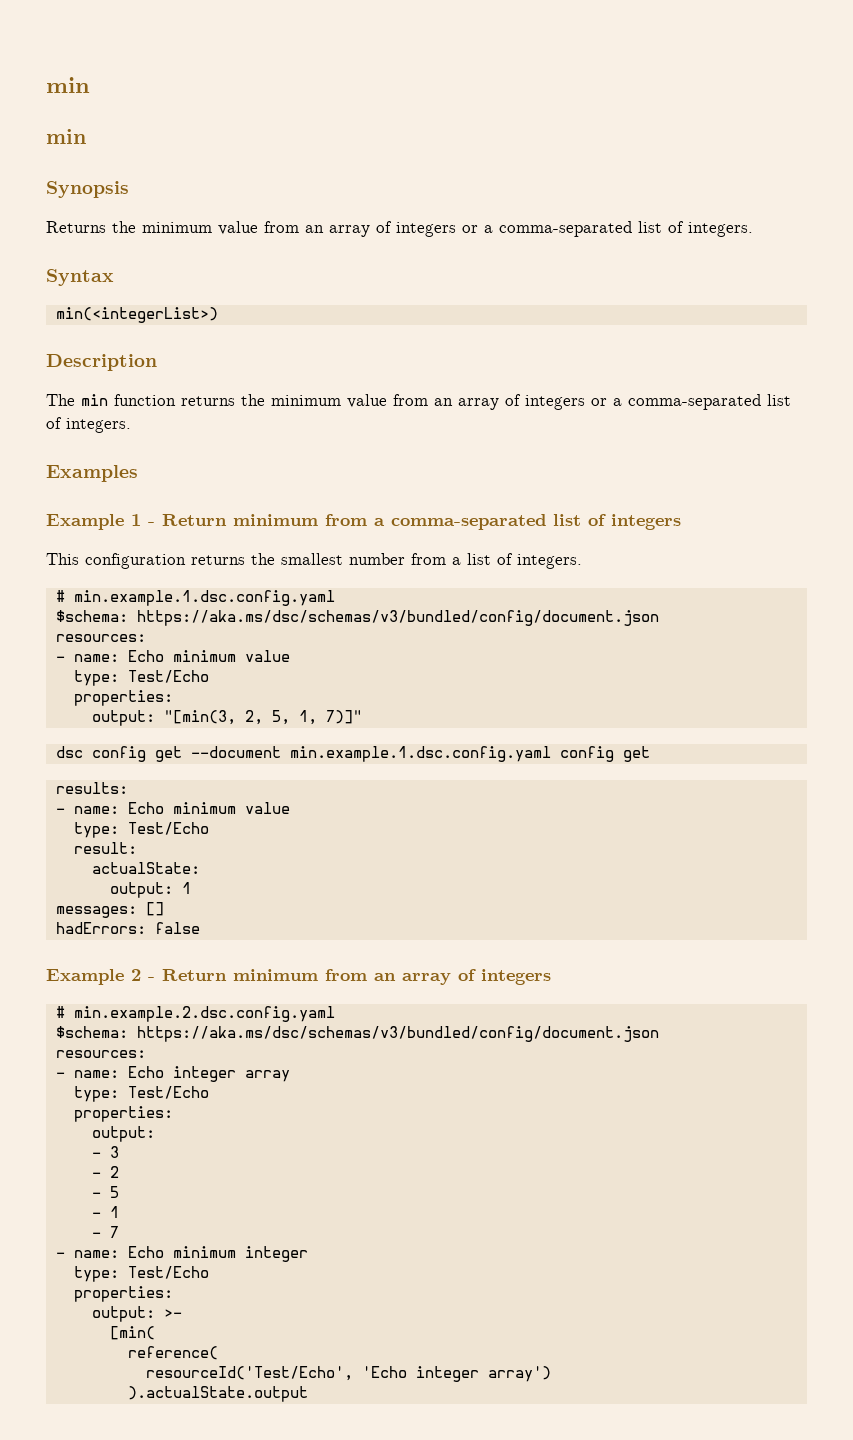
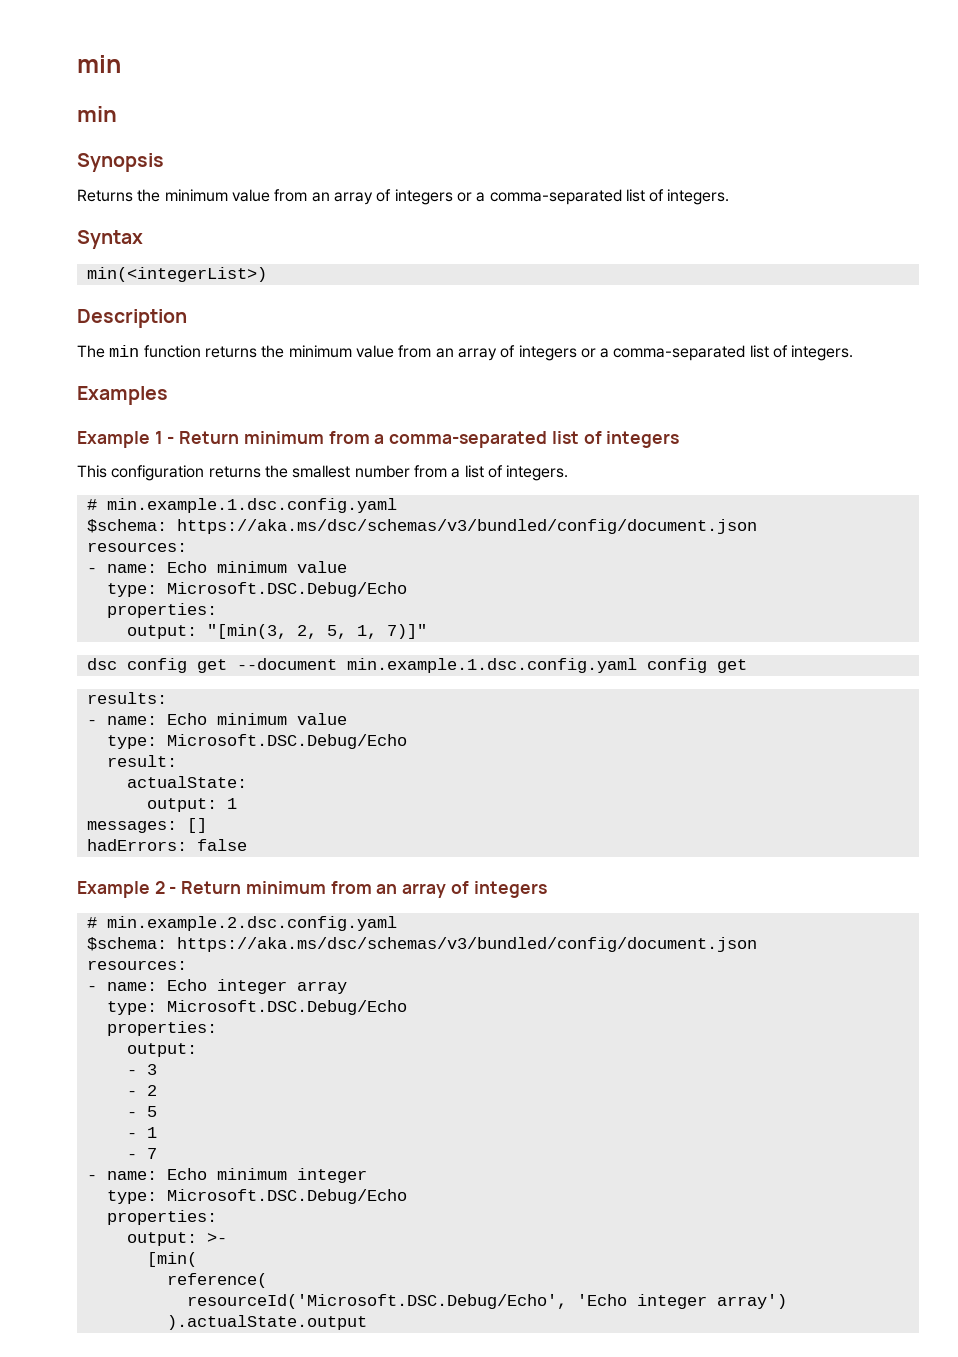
[127,670,209,683] Test/Echo -> [166,582,407,597] Microsoft.DSC.Debug/Echo
[127,822,209,835] Test/Echo -> [166,734,407,749] Microsoft.DSC.Debug/Echo
[127,1086,209,1099] Test/Echo -> [166,1000,407,1015] Microsoft.DSC.Debug/Echo
[127,1266,209,1279] Test/Echo -> [166,1189,407,1204] Microsoft.DSC.Debug/Echo
[145,1366,353,1381] resourceId('Test/Echo', -> [186,1294,567,1309] resourceId('Microsoft.DSC.Debug/Echo',

